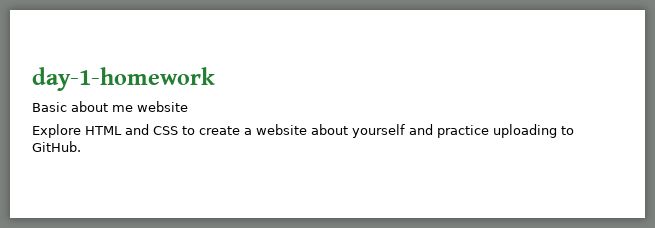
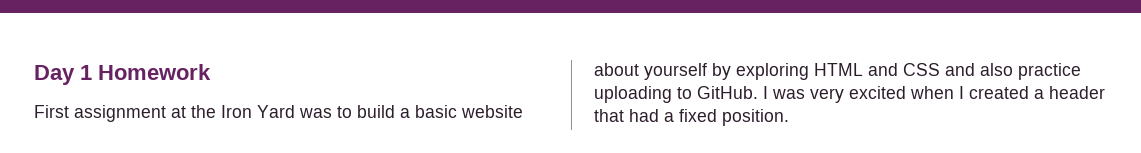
[32,67,215,91] [32,101,188,112] [32,124,574,138] [32,141,81,152] day-1-homework // Basic about me website // Explore HTML and CSS to create a website about yourself and practice uploading to GitHub. -> [34,64,211,85] [34,105,523,122] [594,63,1081,80] [594,86,1105,103] [594,109,789,126] Day 1 Homework // First assignment at the Iron Yard was to build a basic website about yourself by exploring HTML and CSS and also practice uploading to GitHub. I was very excited when I created a header that had a fixed position.

